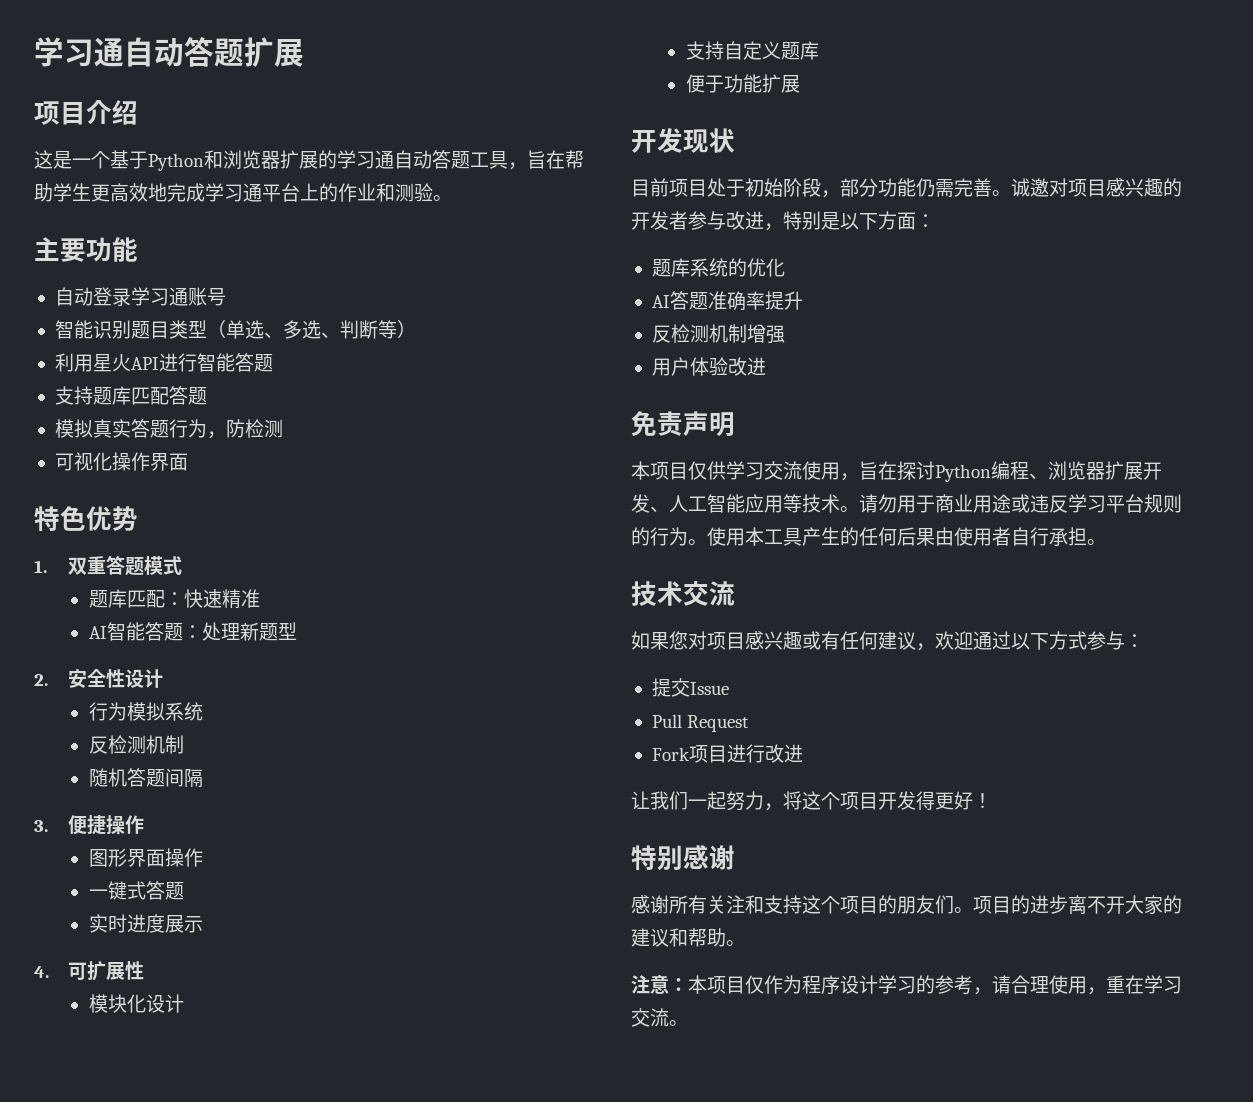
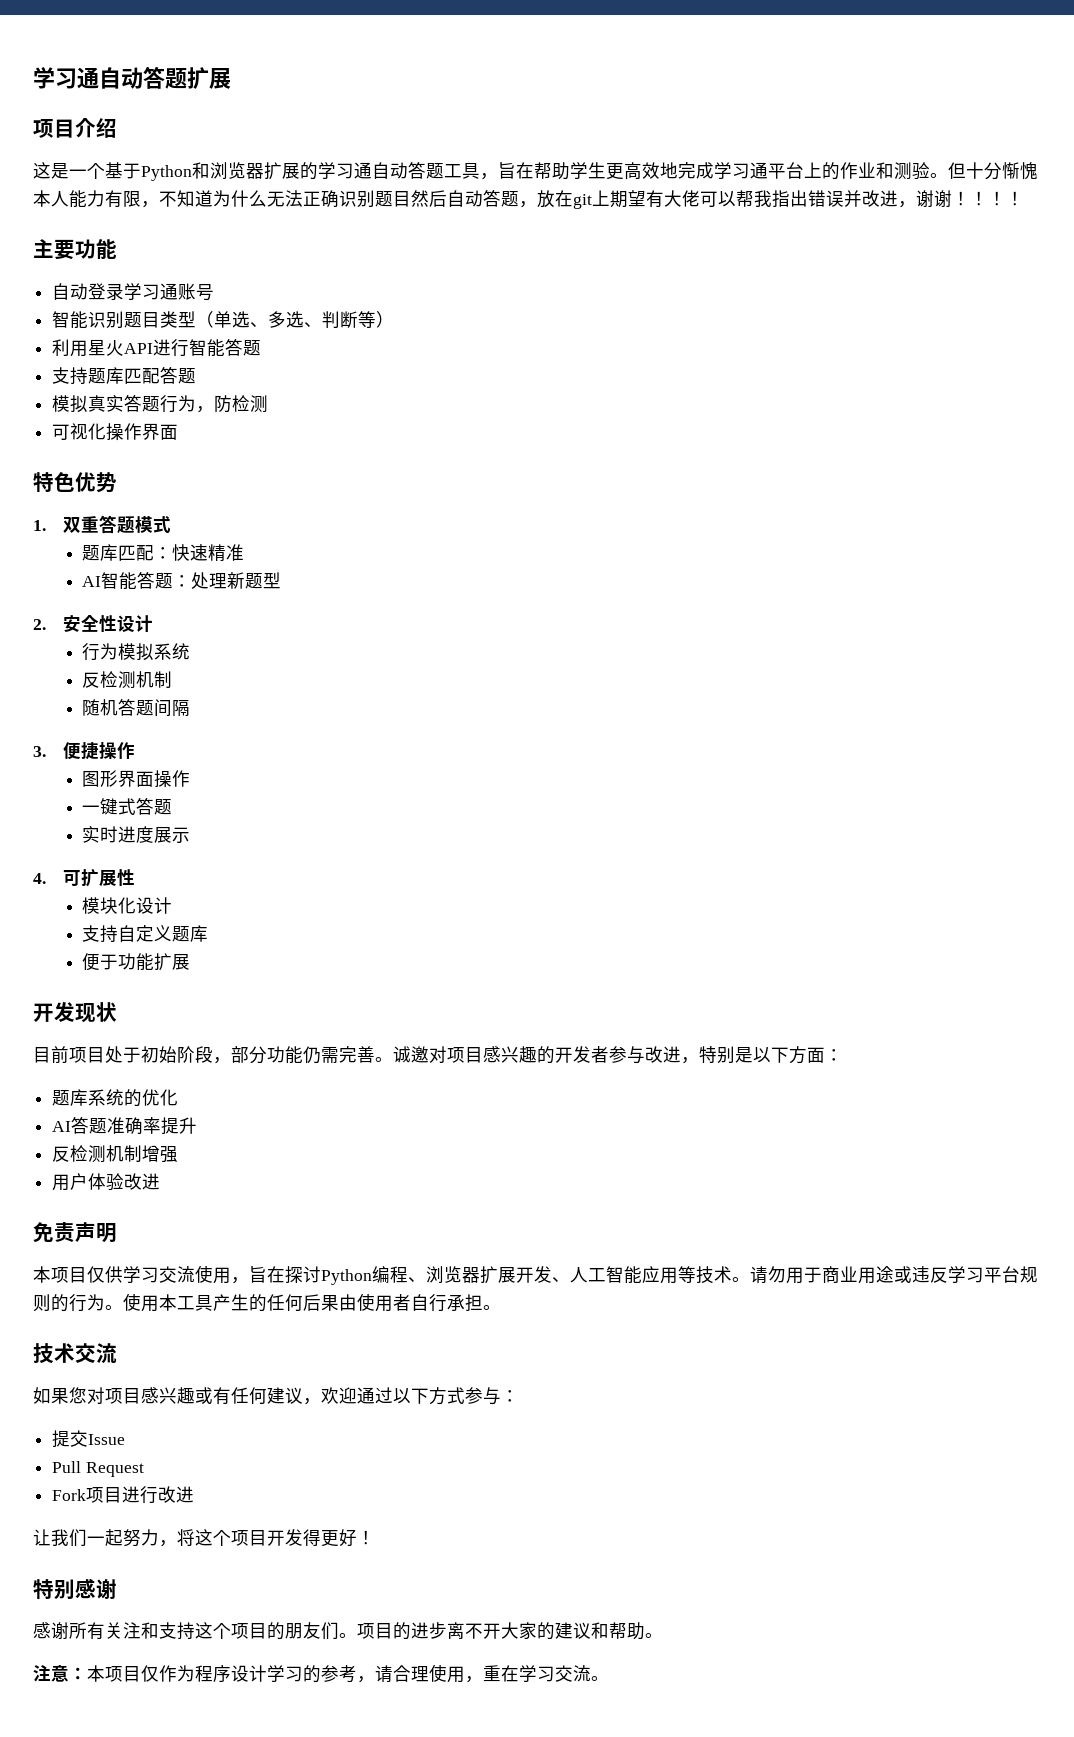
(452, 198) none -> [948,162,1038,180] [33,189,1024,209] 但十分惭愧本人能力有限，不知道为什么无法正确识别题目然后自动答题，放在git上期望有大佬可以帮我指出错误并改进，谢谢！！！！

